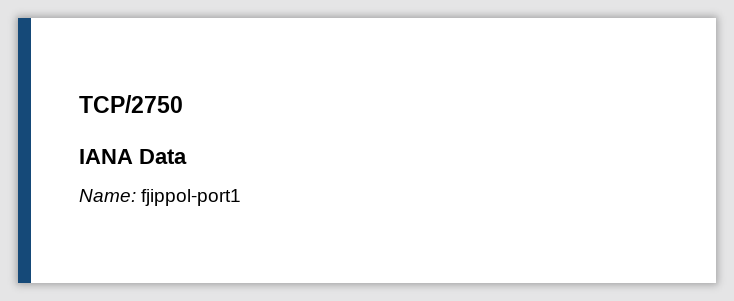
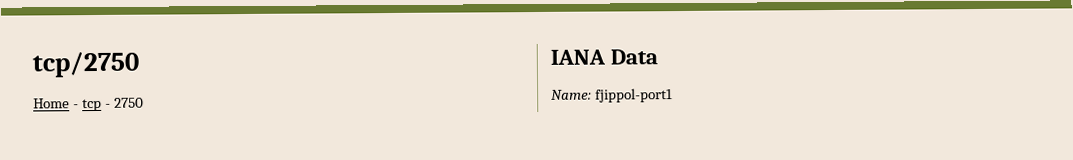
[79,95,183,113] TCP/2750 -> [32,51,139,78] [33,97,144,112] tcp/2750 // Home - tcp - 2750

